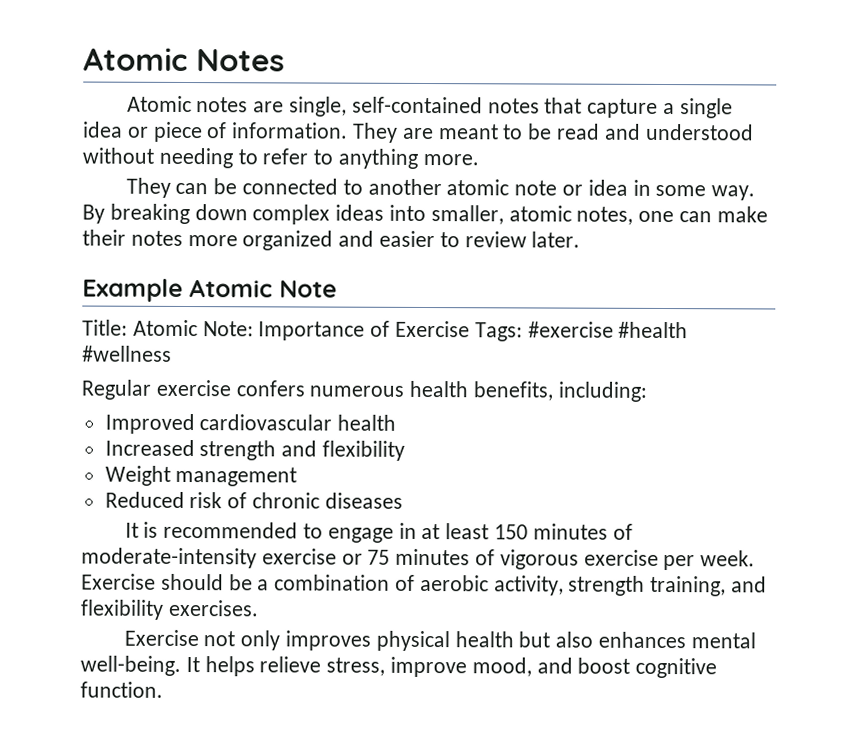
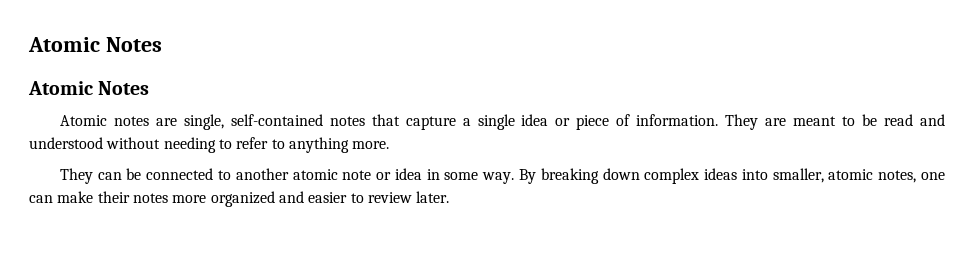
[83,47,285,72] Atomic Notes -> [28,37,162,52] [28,81,150,95] Atomic Notes // Atomic Notes
[82,278,337,302] [82,319,689,342] [82,345,172,362] [81,379,647,402] [104,413,397,435] [104,439,406,461] [104,465,298,487] [104,491,403,509] [124,521,633,543] [81,547,756,571] [81,573,768,597] [80,599,259,620] [123,629,756,652] [80,655,718,679] [80,681,163,698] // Example Atomic Note // Title: Atomic Note: Importance of Exercise Tags: #exercise #health #wellness // Regular exercise confers numerous health benefits, including: // Improved cardiovascular health // Increased strength and flexibility // Weight management // Reduced risk of chronic diseases // It is recommended to engage in at least 150 minutes of moderate-intensity exercise or 75 minutes of vigorous exercise per week. Exercise should be a combination of aerobic activity, strength training, and flexibility exercises. // Exercise not only improves physical health but also enhances mental well-being. It helps relieve stress, improve mood, and boost cognitive function. -> (450, 197) none

